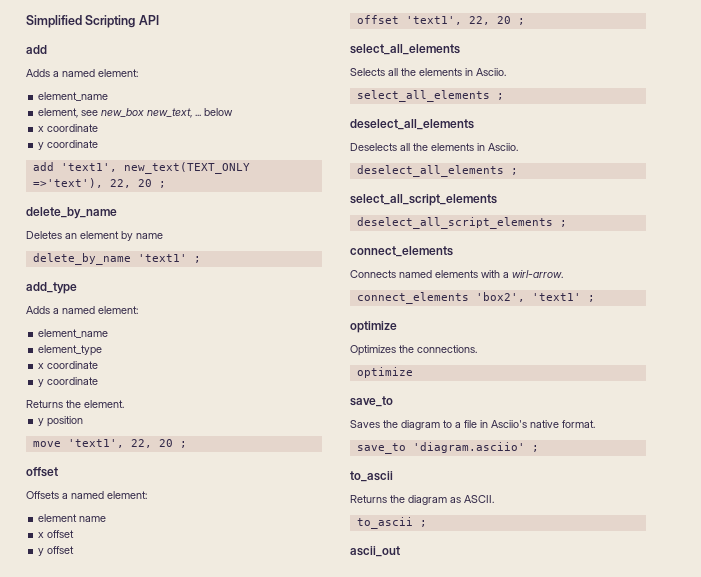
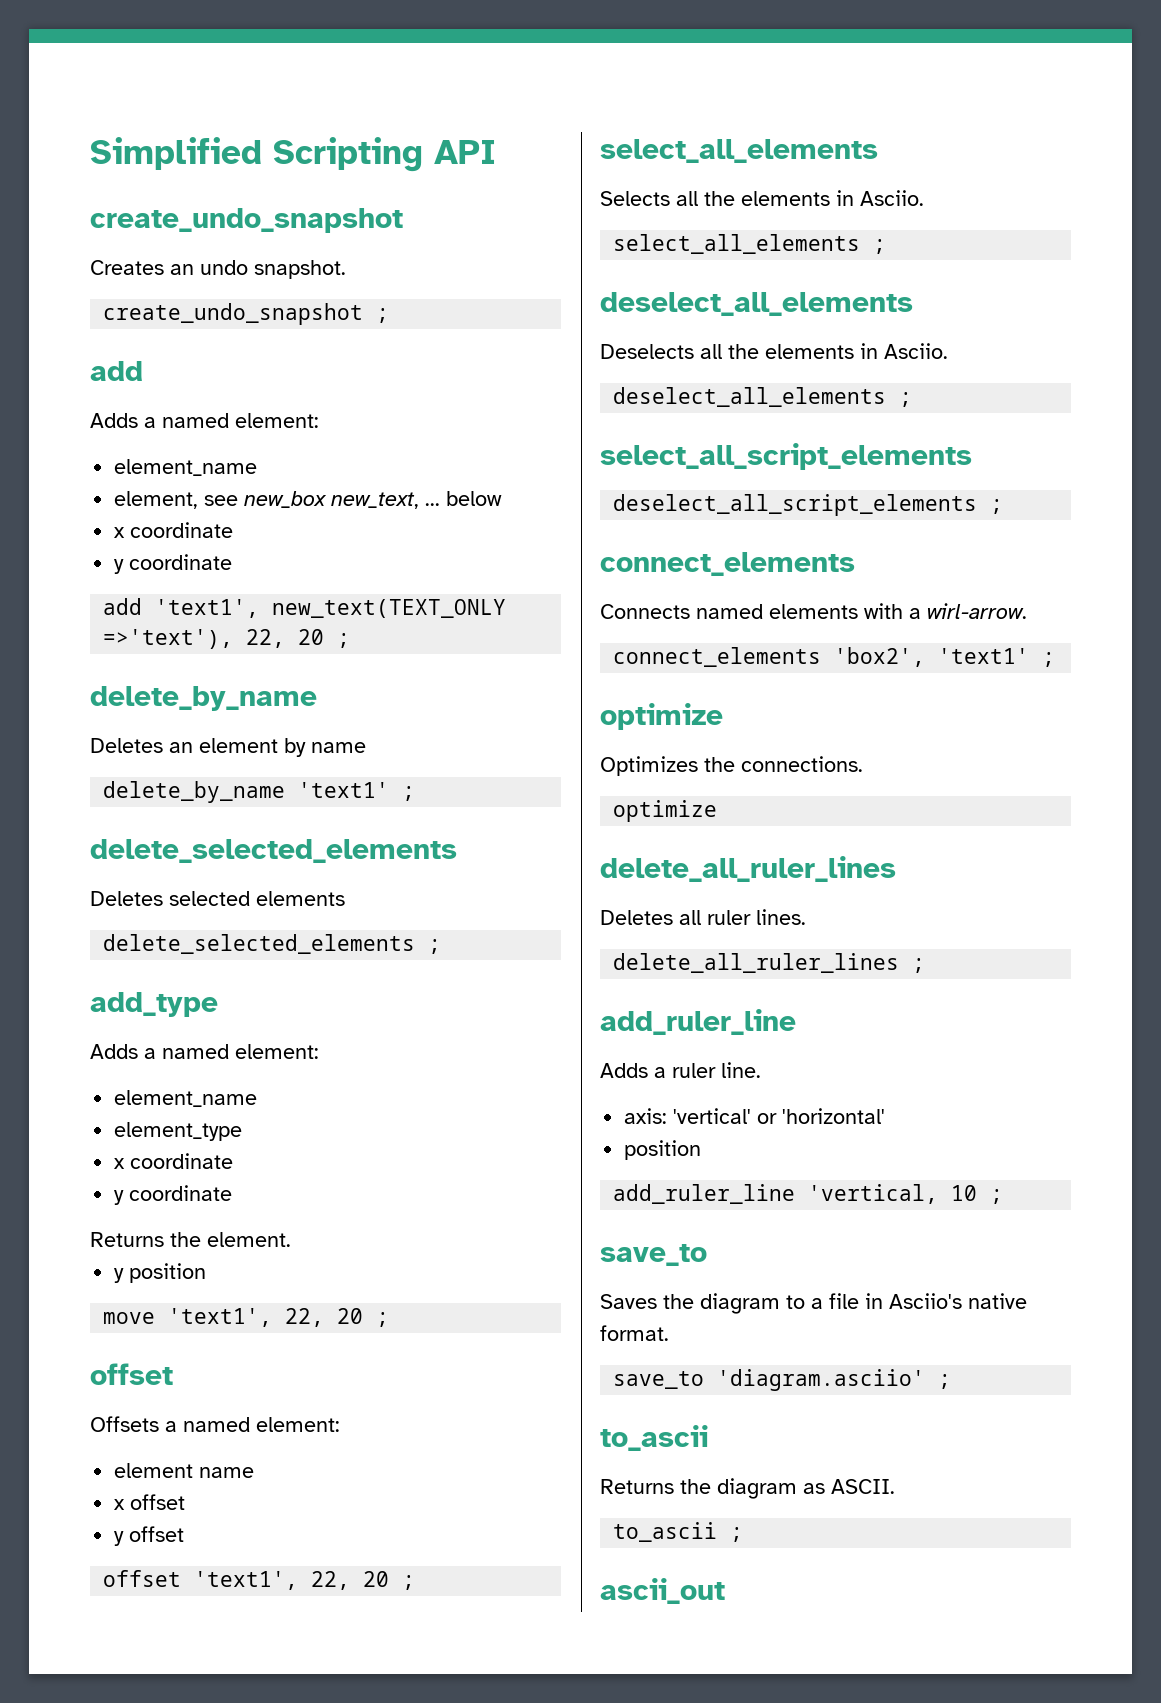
(159, 20) none -> [90,208,403,233] [90,260,346,279] [103,303,390,325] // create_undo_snapshot // Creates an undo snapshot. // create_undo_snapshot ;
(201, 259) none -> [90,839,457,863] [90,891,345,906] [103,934,442,954] // delete_selected_elements // Deletes selected elements // delete_selected_elements ;
(413, 372) none -> [600,856,896,882] [600,909,806,925] [613,953,926,973] [600,1009,796,1035] [600,1062,761,1078] [624,1108,886,1124] [624,1140,702,1160] [613,1184,1004,1204] // delete_all_ruler_lines // Deletes all ruler lines. // delete_all_ruler_lines ; // add_ruler_line // Adds a ruler line. // axis: 'vertical' or 'horizontal' // position // add_ruler_line 'vertical, 10 ;

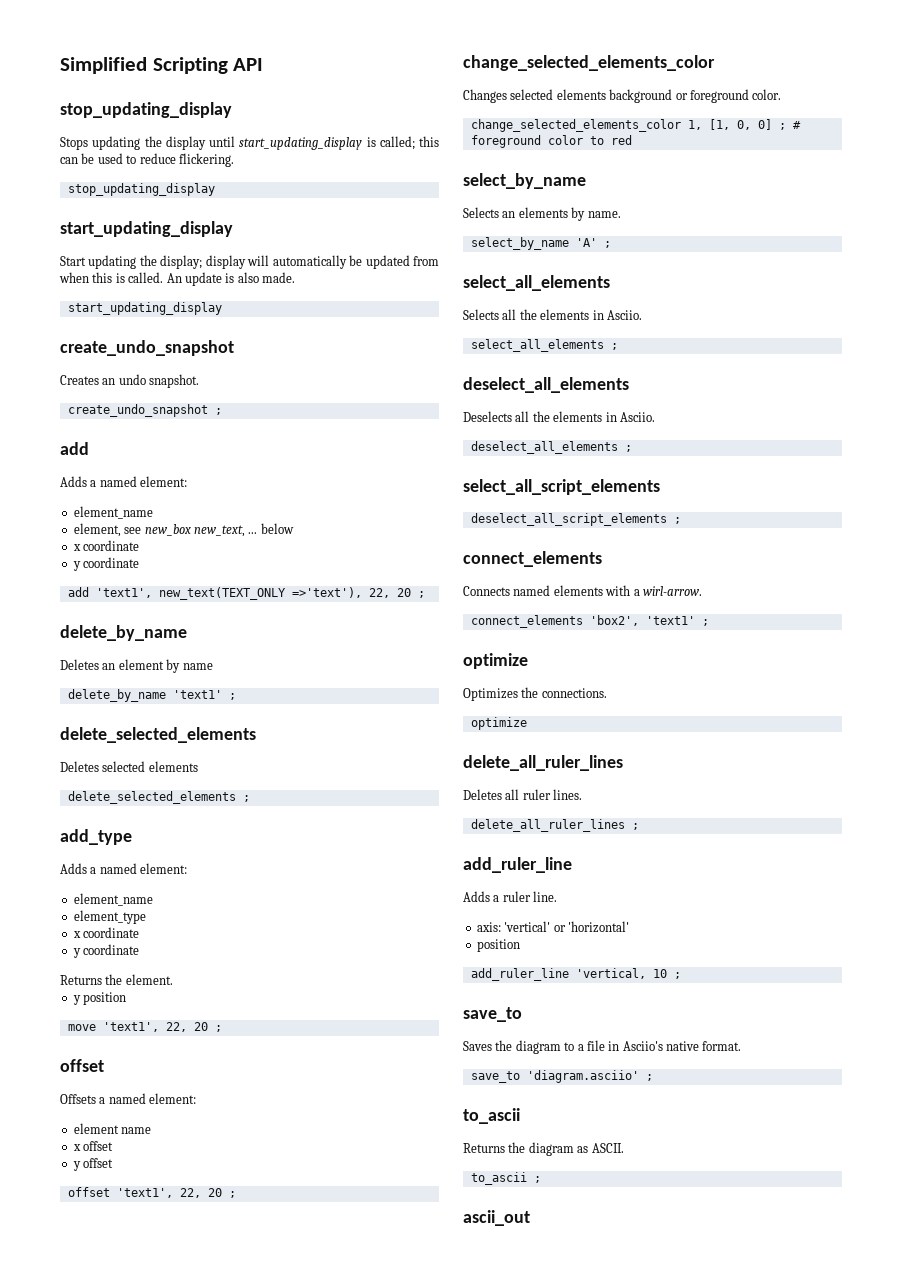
(496, 152) none -> [60,102,232,118] [60,136,439,150] [60,153,234,167] [67,183,215,196] [60,221,233,237] [60,255,440,269] [59,272,295,286] [67,302,222,315] // stop_updating_display // Stops updating the display until start_updating_display is called; this can be used to reduce flickering. // stop_updating_display // start_updating_display // Start updating the display; display will automatically be updated from when this is called. An update is also made. // start_updating_display
(416, 1582) none -> [463,55,715,71] [463,89,782,103] [470,119,801,132] [470,135,632,148] [463,173,586,189] [463,207,621,221] [470,237,611,250] // change_selected_elements_color // Changes selected elements background or foreground color. // change_selected_elements_color 1, [1, 0, 0] ; # foreground color to red // select_by_name // Selects an elements by name. // select_by_name 'A' ;

